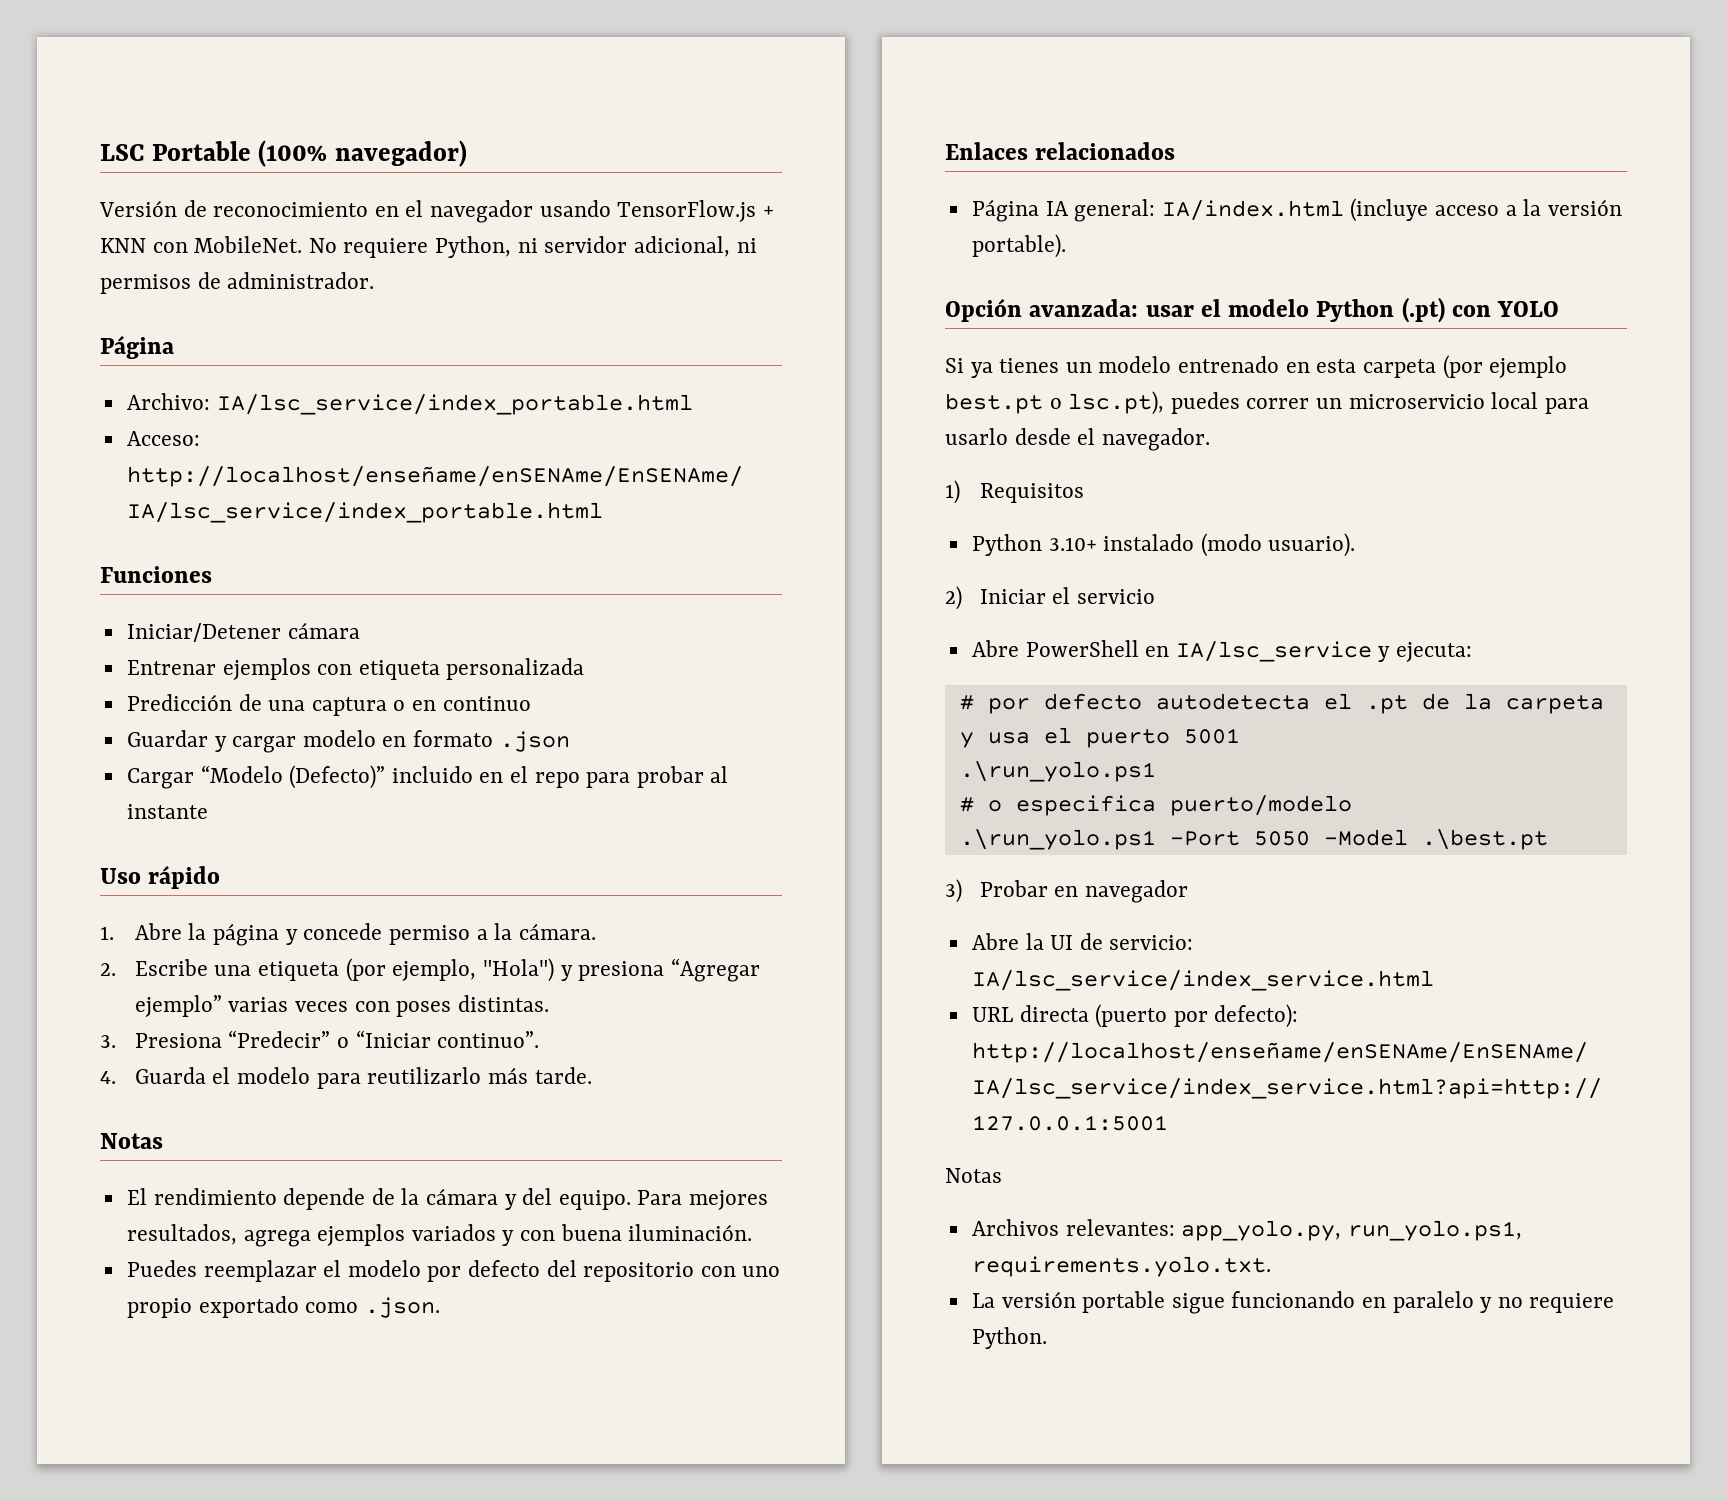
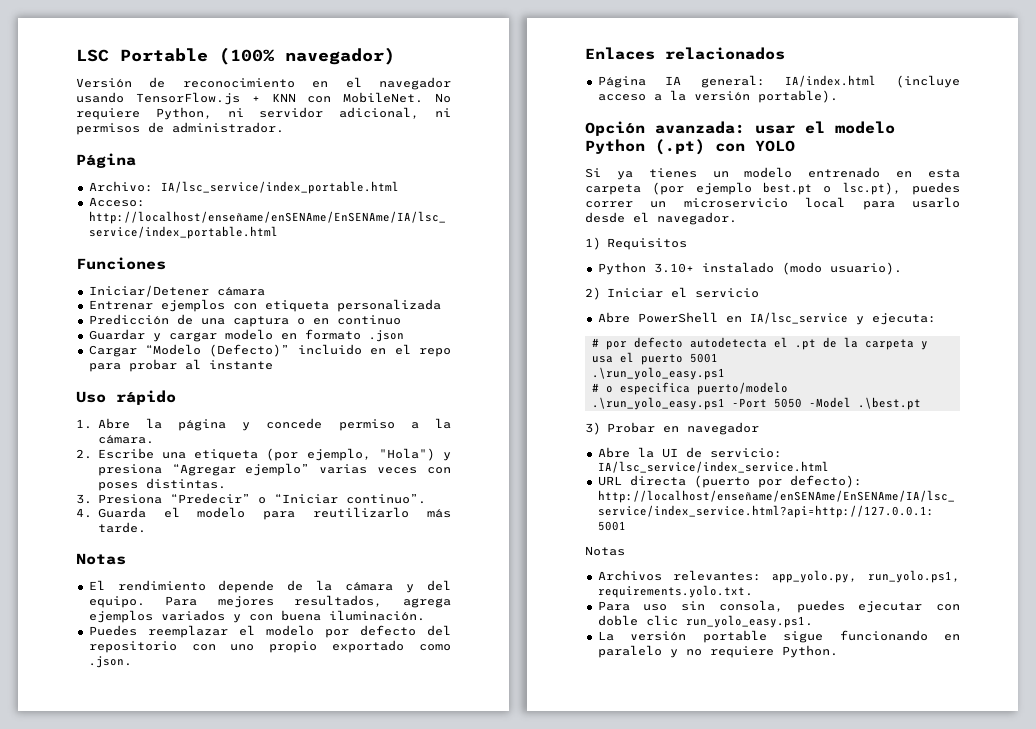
[959,761,1156,782] .\run_yolo.ps1 -> [591,367,725,380] .\run_yolo_easy.ps1
[959,829,1156,850] .\run_yolo.ps1 -> [591,397,725,410] .\run_yolo_easy.ps1
(1271, 1266) none -> [597,600,960,613] [597,615,813,628] // Para uso sin consola, puedes ejecutar con doble clic run_yolo_easy.ps1.

